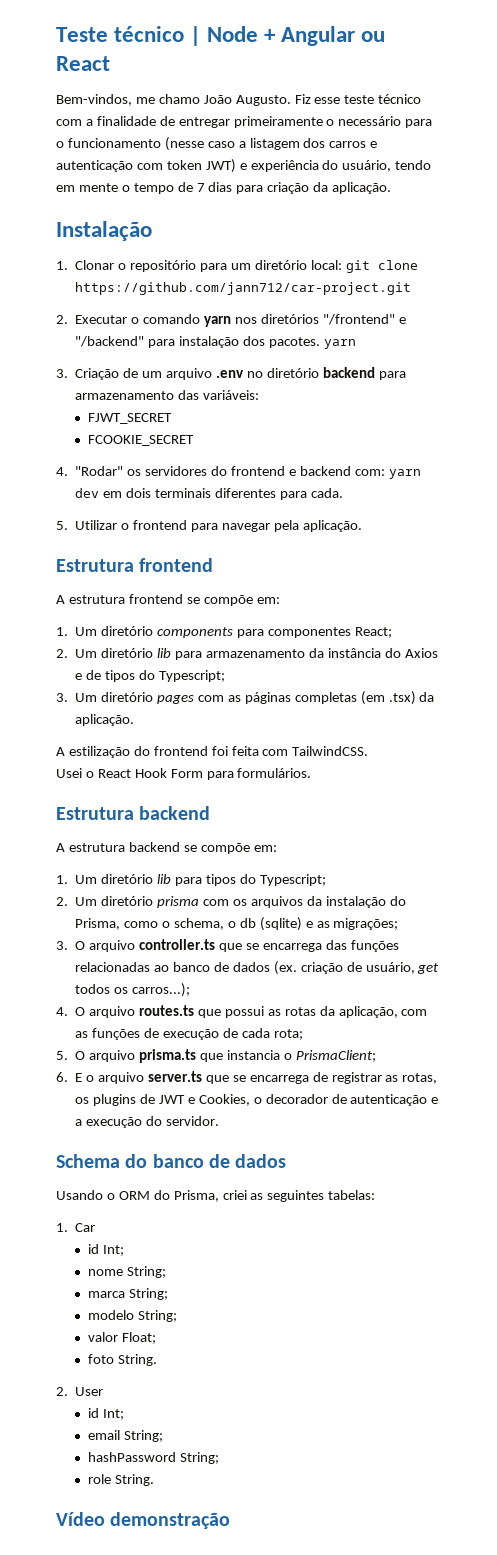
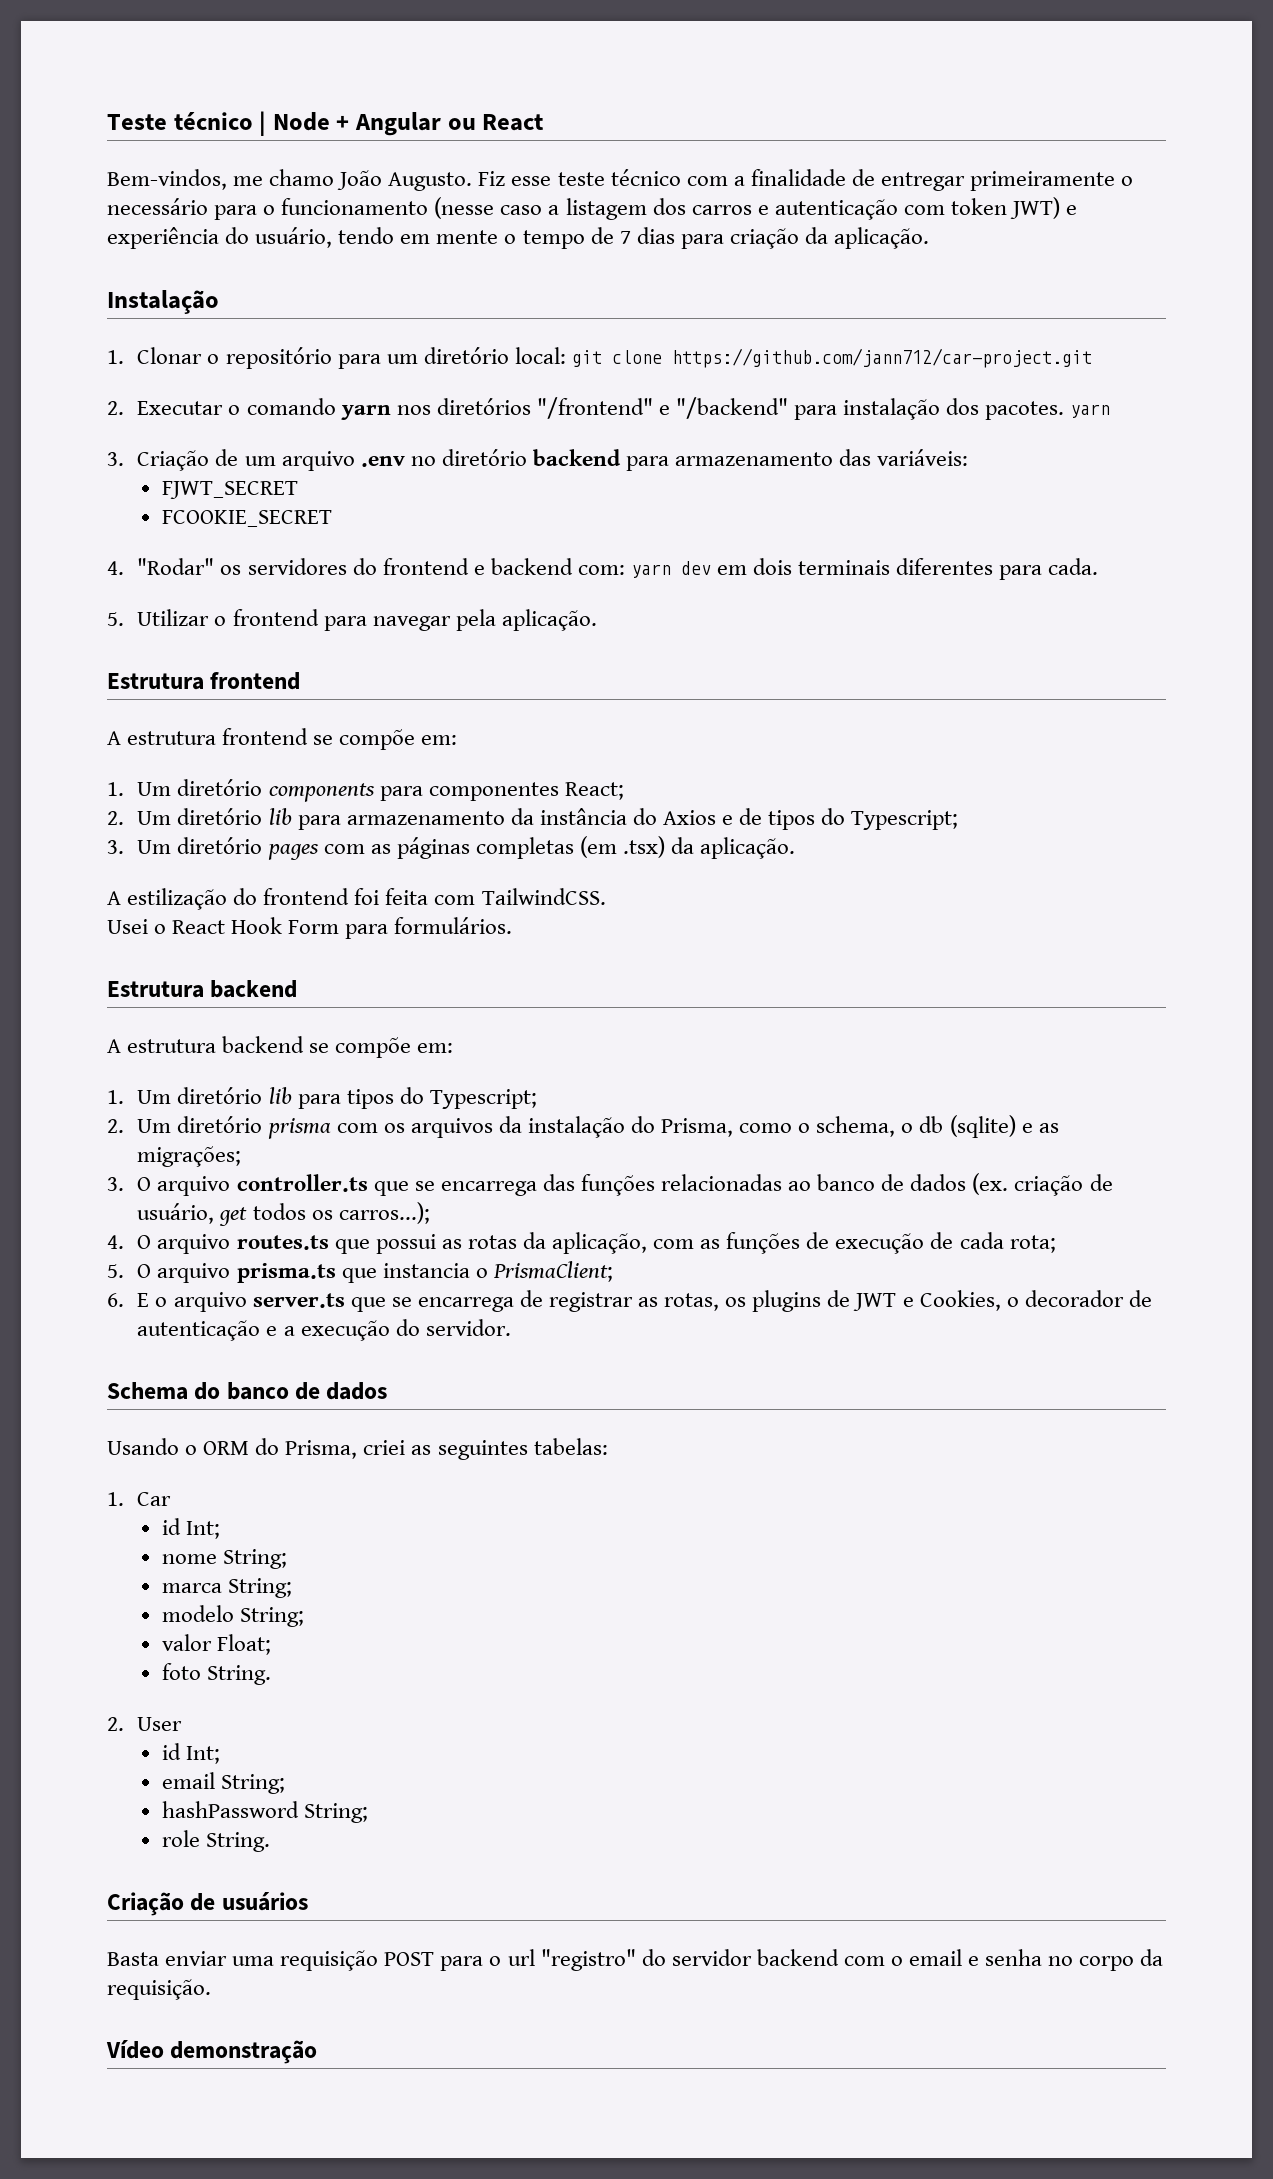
(155, 1480) none -> [107,1892,308,1916] [107,1949,1164,1971] [107,1979,211,2000] // Criação de usuários // Basta enviar uma requisição POST para o url "registro" do servidor backend com o email e senha no corpo da requisição.

